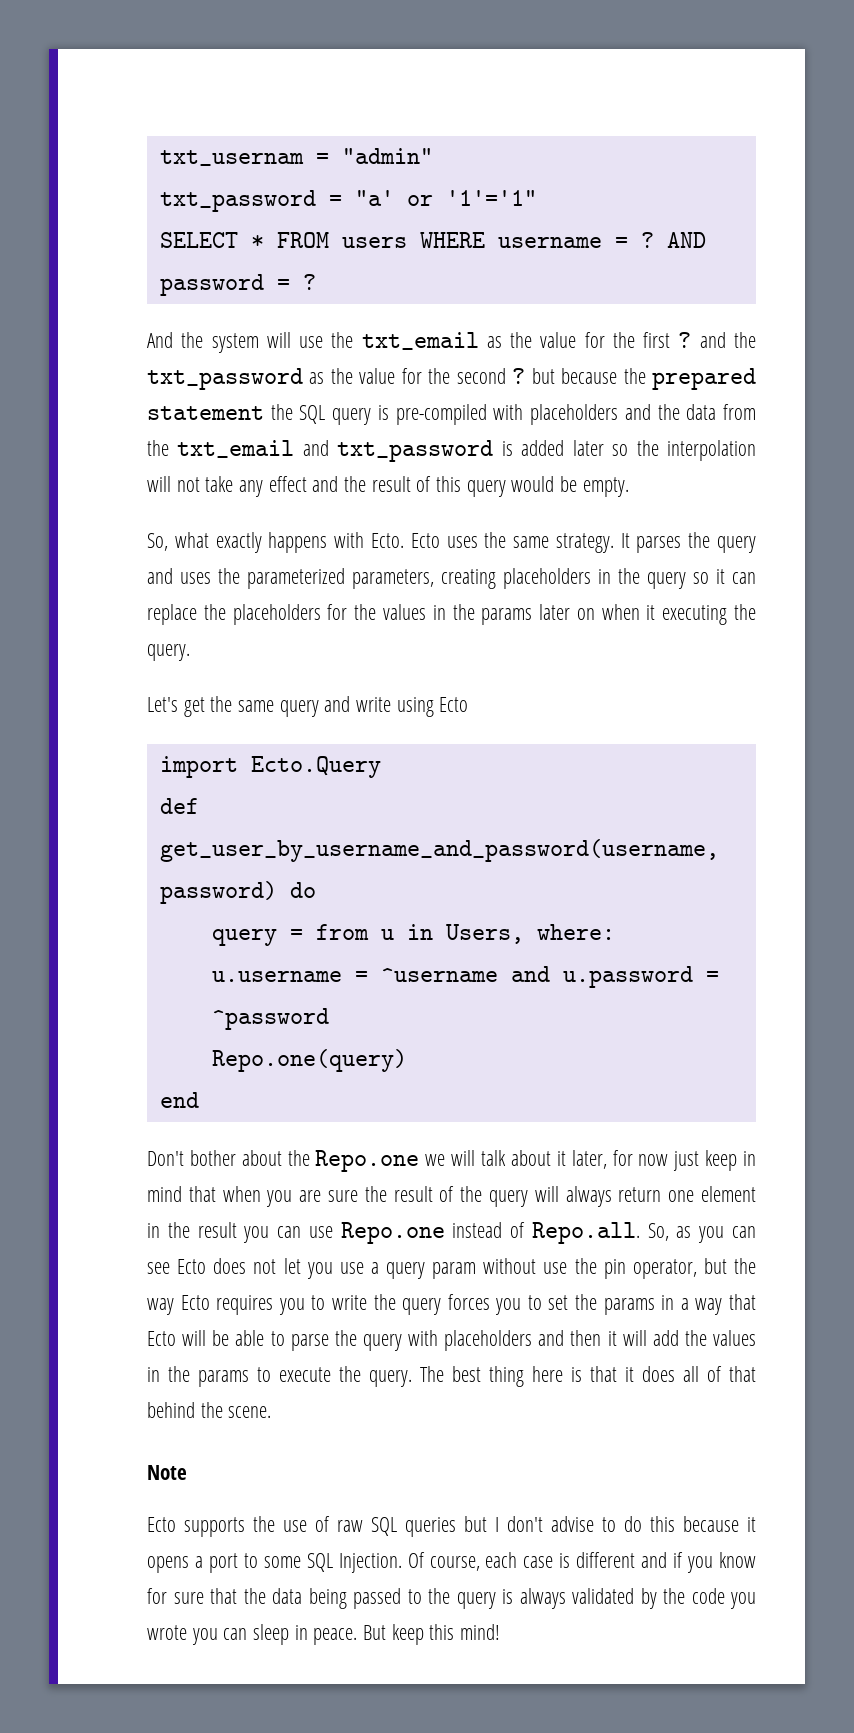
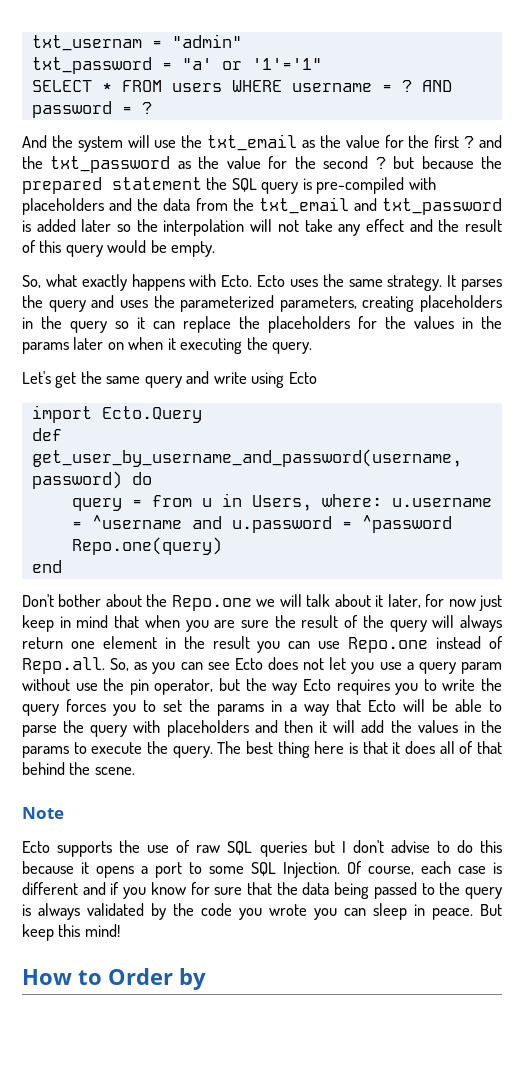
(501, 1632) none -> [22,968,206,990] // How to Order by

